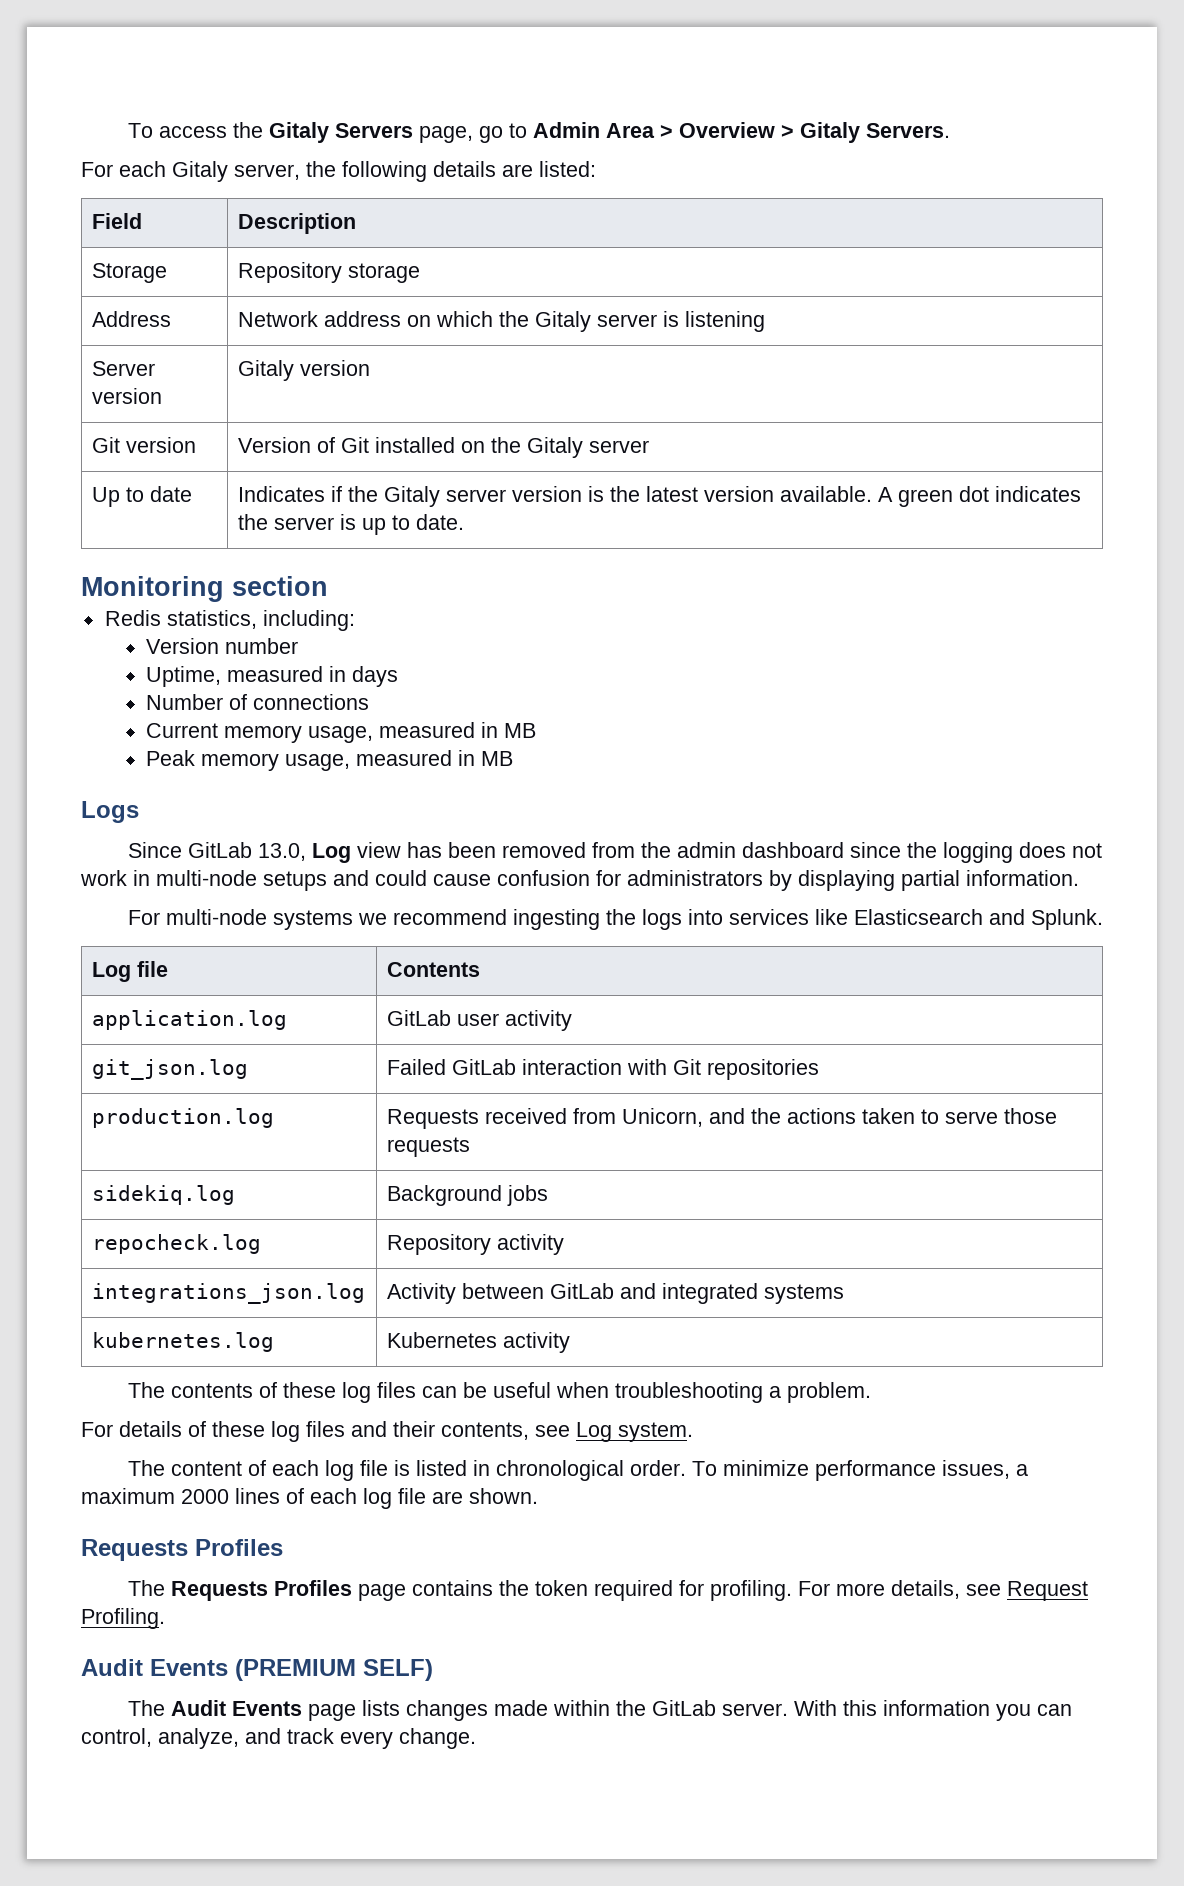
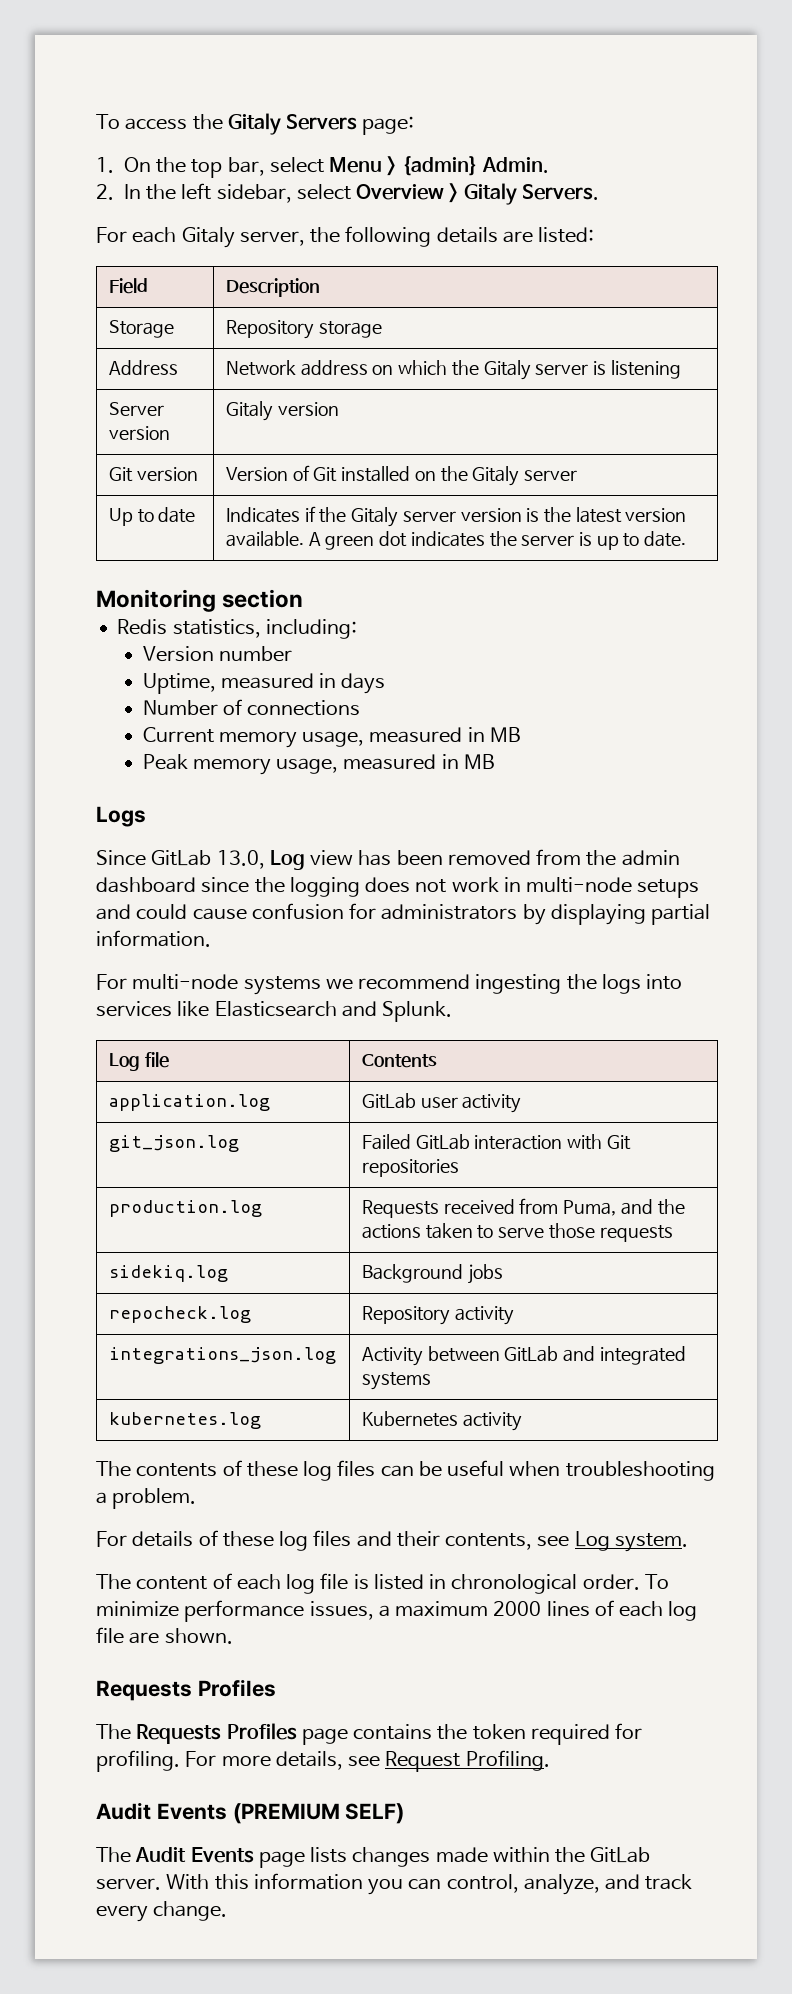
[418,122,673,143] page, go to Admin Area > -> [362,116,415,135] [96,156,549,178] [96,183,351,203] page: // 1. On the top bar, select Menu > {admin} Admin. // 2. In the left sidebar, select
[621,1108,703,1127] Unicorn, -> [563,1200,617,1216] Puma,

